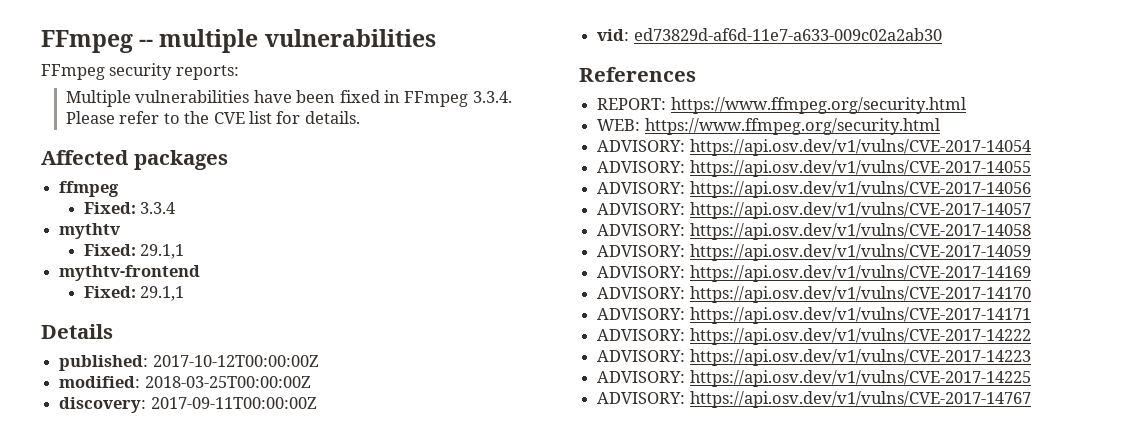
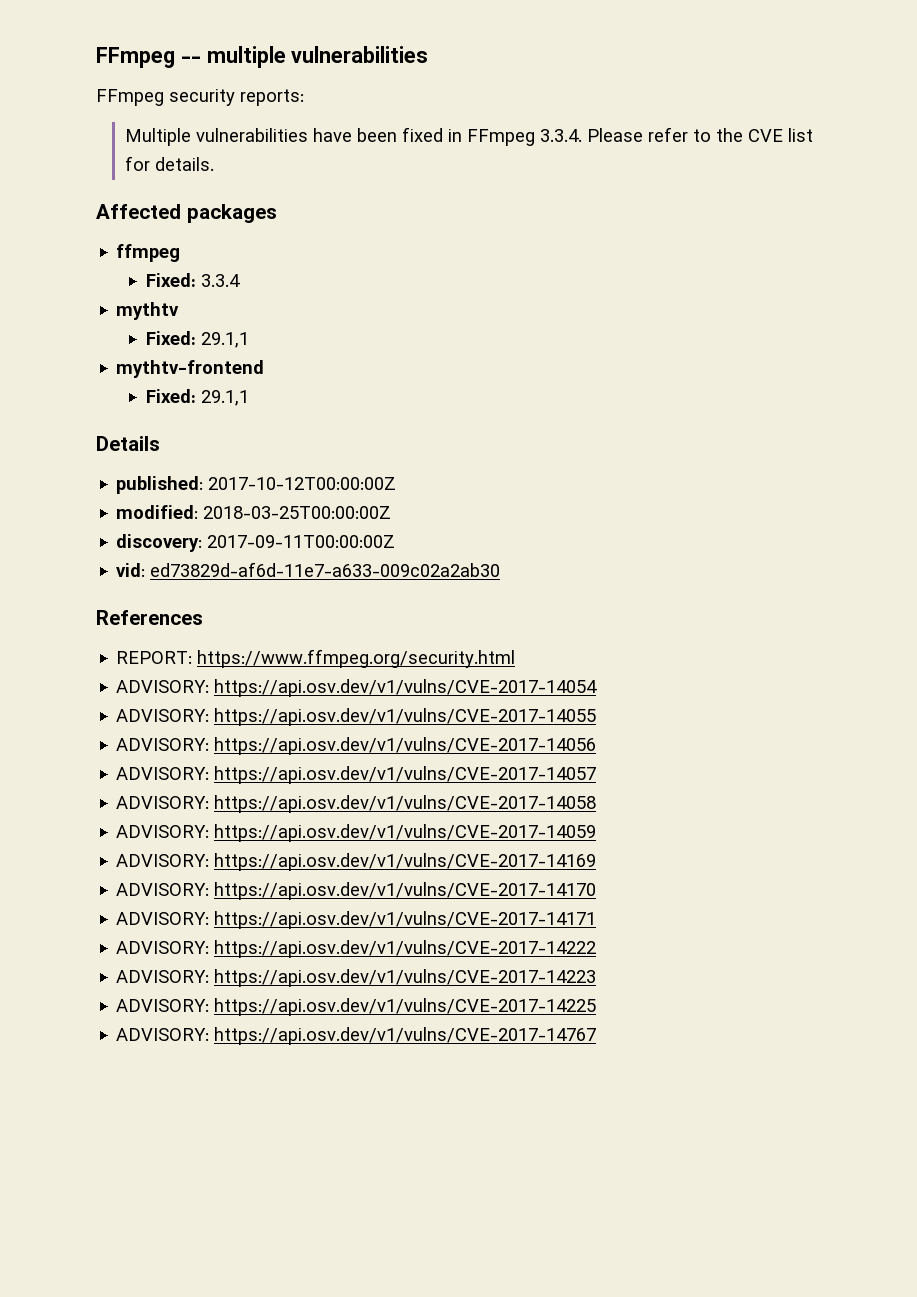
[597,118,940,135] // WEB: https://www.ffmpeg.org/security.html -> (516, 658) none

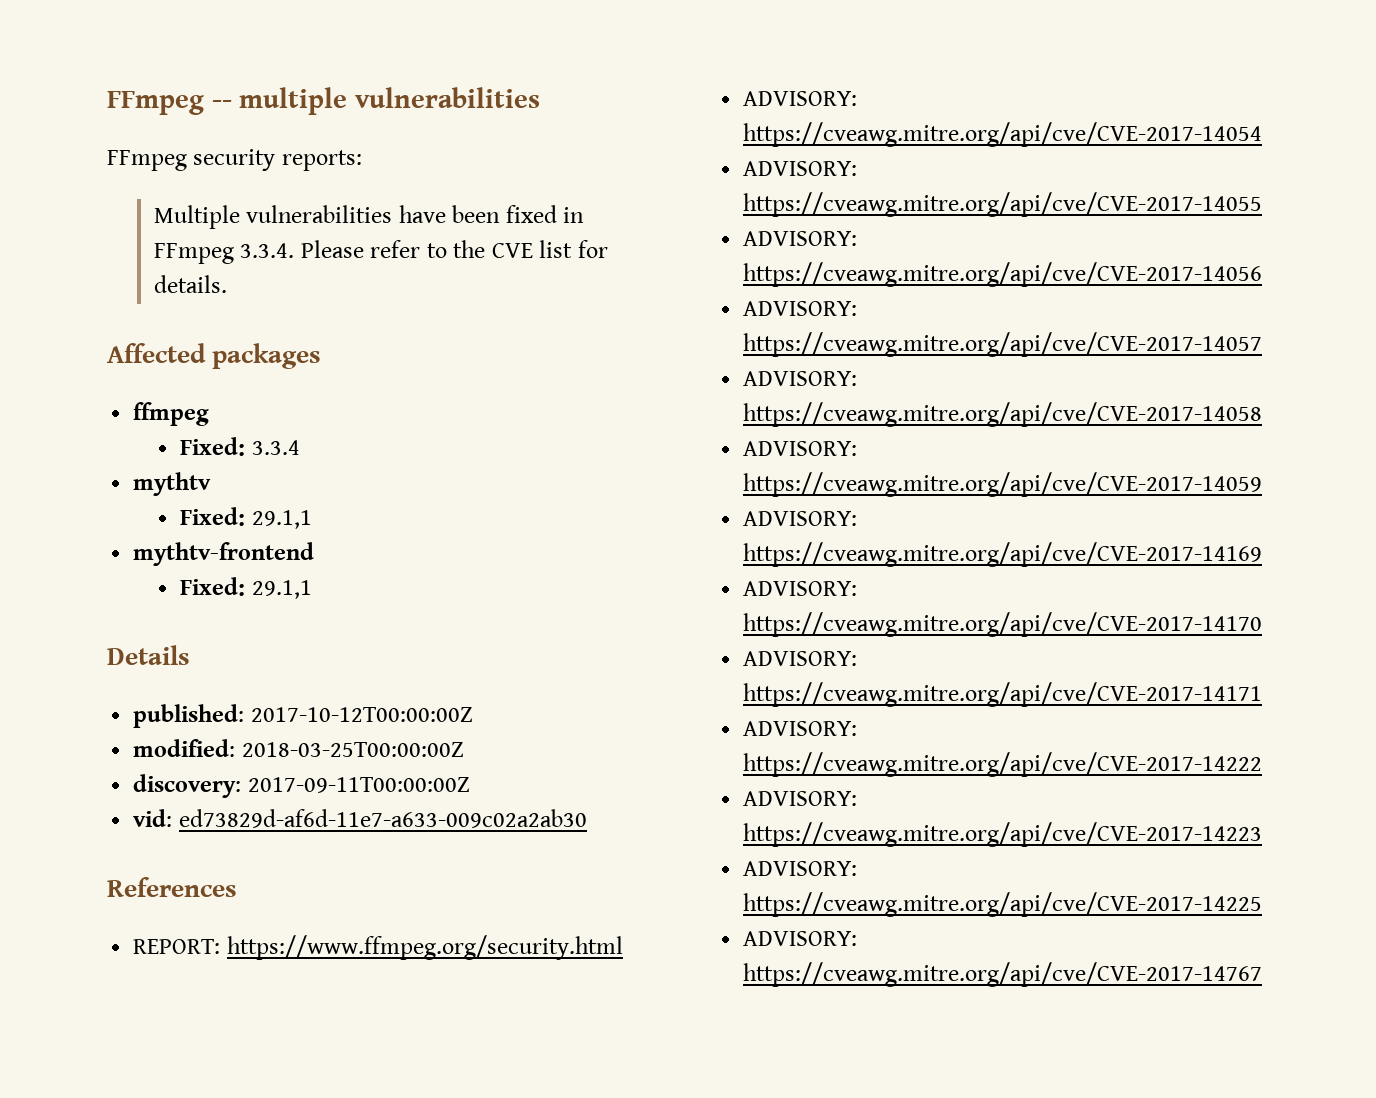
[214,679,598,697] [116,708,597,726] [116,737,597,755] [116,766,597,784] [116,795,597,813] [116,824,597,842] [116,853,597,871] [116,882,597,900] [116,911,597,929] [116,940,597,958] [116,969,597,987] [116,998,597,1016] [116,1027,597,1045] https://api.osv.dev/v1/vulns/CVE-2017-14054 // ADVISORY: https://api.osv.dev/v1/vulns/CVE-2017-14055 // ADVISORY: https://api.osv.dev/v1/vulns/CVE-2017-14056 // ADVISORY: https://api.osv.dev/v1/vulns/CVE-2017-14057 // ADVISORY: https://api.osv.dev/v1/vulns/CVE-2017-14058 // ADVISORY: https://api.osv.dev/v1/vulns/CVE-2017-14059 // ADVISORY: https://api.osv.dev/v1/vulns/CVE-2017-14169 // ADVISORY: https://api.osv.dev/v1/vulns/CVE-2017-14170 // ADVISORY: https://api.osv.dev/v1/vulns/CVE-2017-14171 // ADVISORY: https://api.osv.dev/v1/vulns/CVE-2017-14222 // ADVISORY: https://api.osv.dev/v1/vulns/CVE-2017-14223 // ADVISORY: https://api.osv.dev/v1/vulns/CVE-2017-14225 // ADVISORY: https://api.osv.dev/v1/vulns/CVE-2017-14767 -> [743,122,1263,147] [743,161,858,176] [743,192,1263,217] [743,231,858,246] [743,262,1263,287] [743,301,858,316] [743,332,1263,357] [743,371,858,386] [743,402,1263,427] [743,441,858,456] [743,472,1263,497] [743,511,858,526] [743,542,1263,567] [743,581,858,596] [743,612,1263,637] [743,651,858,666] [743,682,1263,707] [743,721,858,736] [743,752,1263,777] [743,791,858,806] [743,822,1263,847] [743,861,858,876] [743,892,1263,917] [743,931,858,946] [743,962,1263,987] https://cveawg.mitre.org/api/cve/CVE-2017-14054 // ADVISORY: https://cveawg.mitre.org/api/cve/CVE-2017-14055 // ADVISORY: https://cveawg.mitre.org/api/cve/CVE-2017-14056 // ADVISORY: https://cveawg.mitre.org/api/cve/CVE-2017-14057 // ADVISORY: https://cveawg.mitre.org/api/cve/CVE-2017-14058 // ADVISORY: https://cveawg.mitre.org/api/cve/CVE-2017-14059 // ADVISORY: https://cveawg.mitre.org/api/cve/CVE-2017-14169 // ADVISORY: https://cveawg.mitre.org/api/cve/CVE-2017-14170 // ADVISORY: https://cveawg.mitre.org/api/cve/CVE-2017-14171 // ADVISORY: https://cveawg.mitre.org/api/cve/CVE-2017-14222 // ADVISORY: https://cveawg.mitre.org/api/cve/CVE-2017-14223 // ADVISORY: https://cveawg.mitre.org/api/cve/CVE-2017-14225 // ADVISORY: https://cveawg.mitre.org/api/cve/CVE-2017-14767

